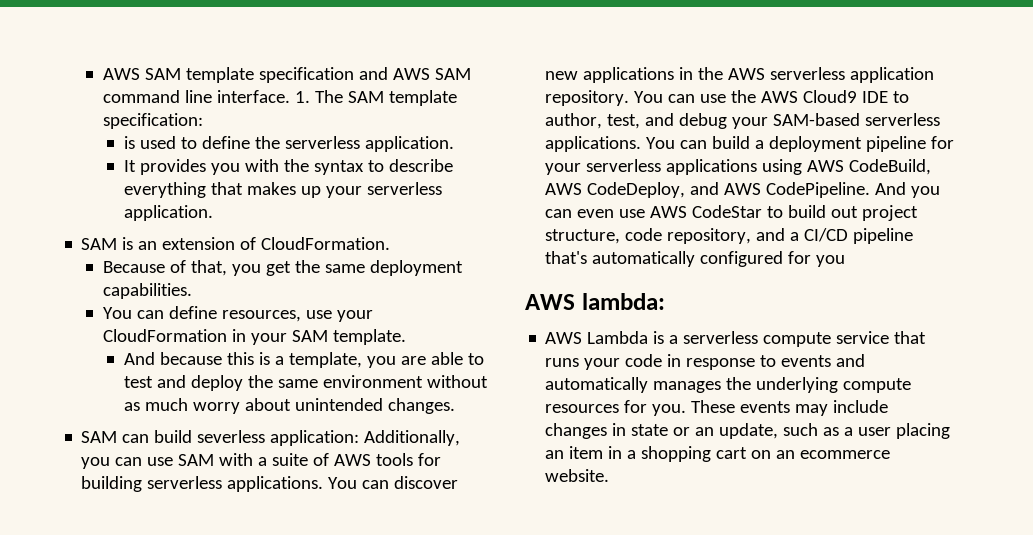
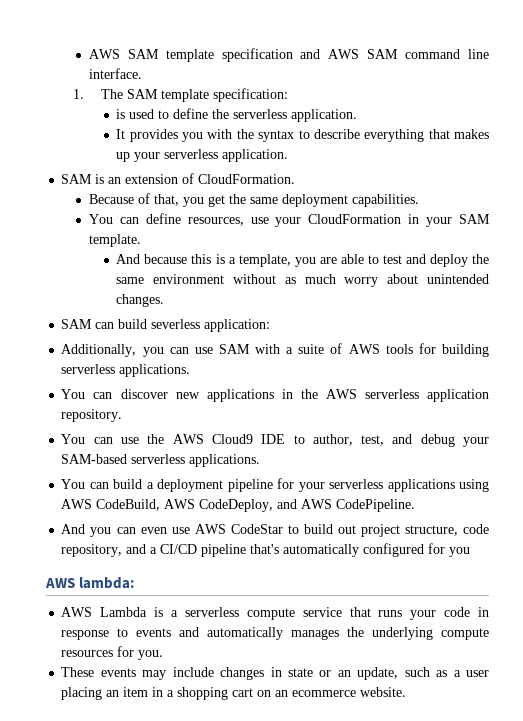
(290, 96) none -> (142, 73) //
(360, 438) none -> (271, 325) //
(324, 484) none -> (191, 370) //
(630, 98) none -> (123, 415) //
(642, 144) none -> (261, 460) //
(871, 190) none -> (416, 505) //
(687, 410) none -> (164, 655) //

